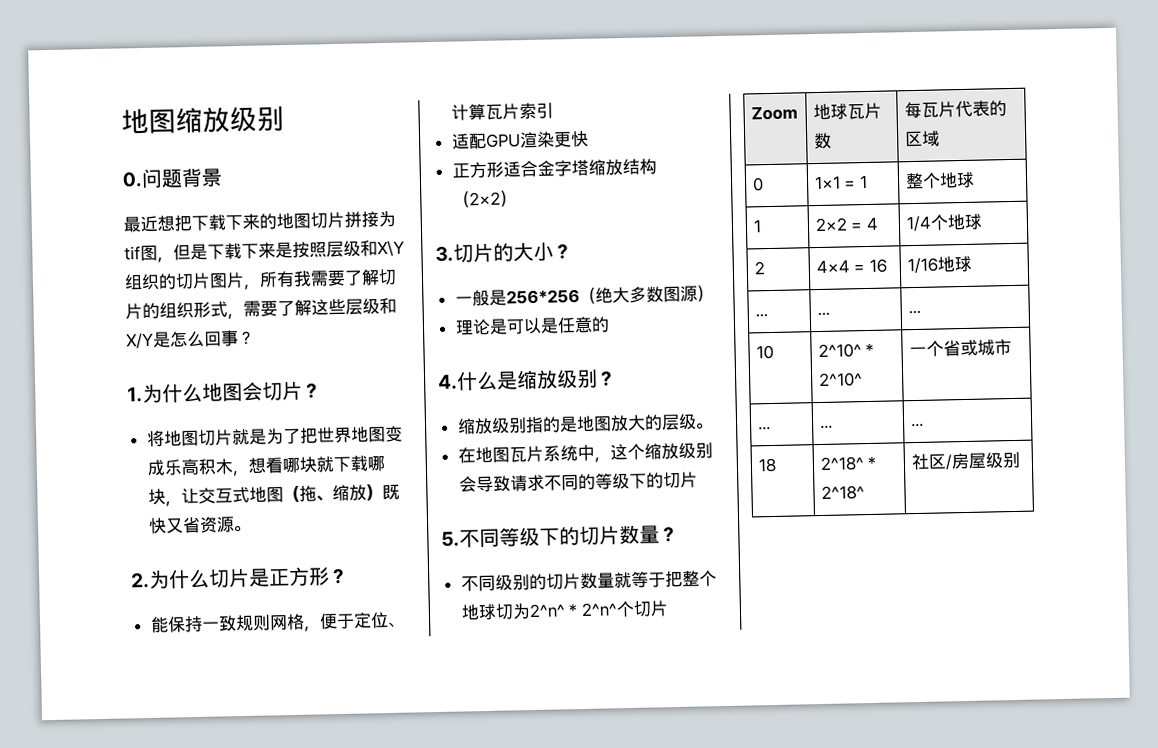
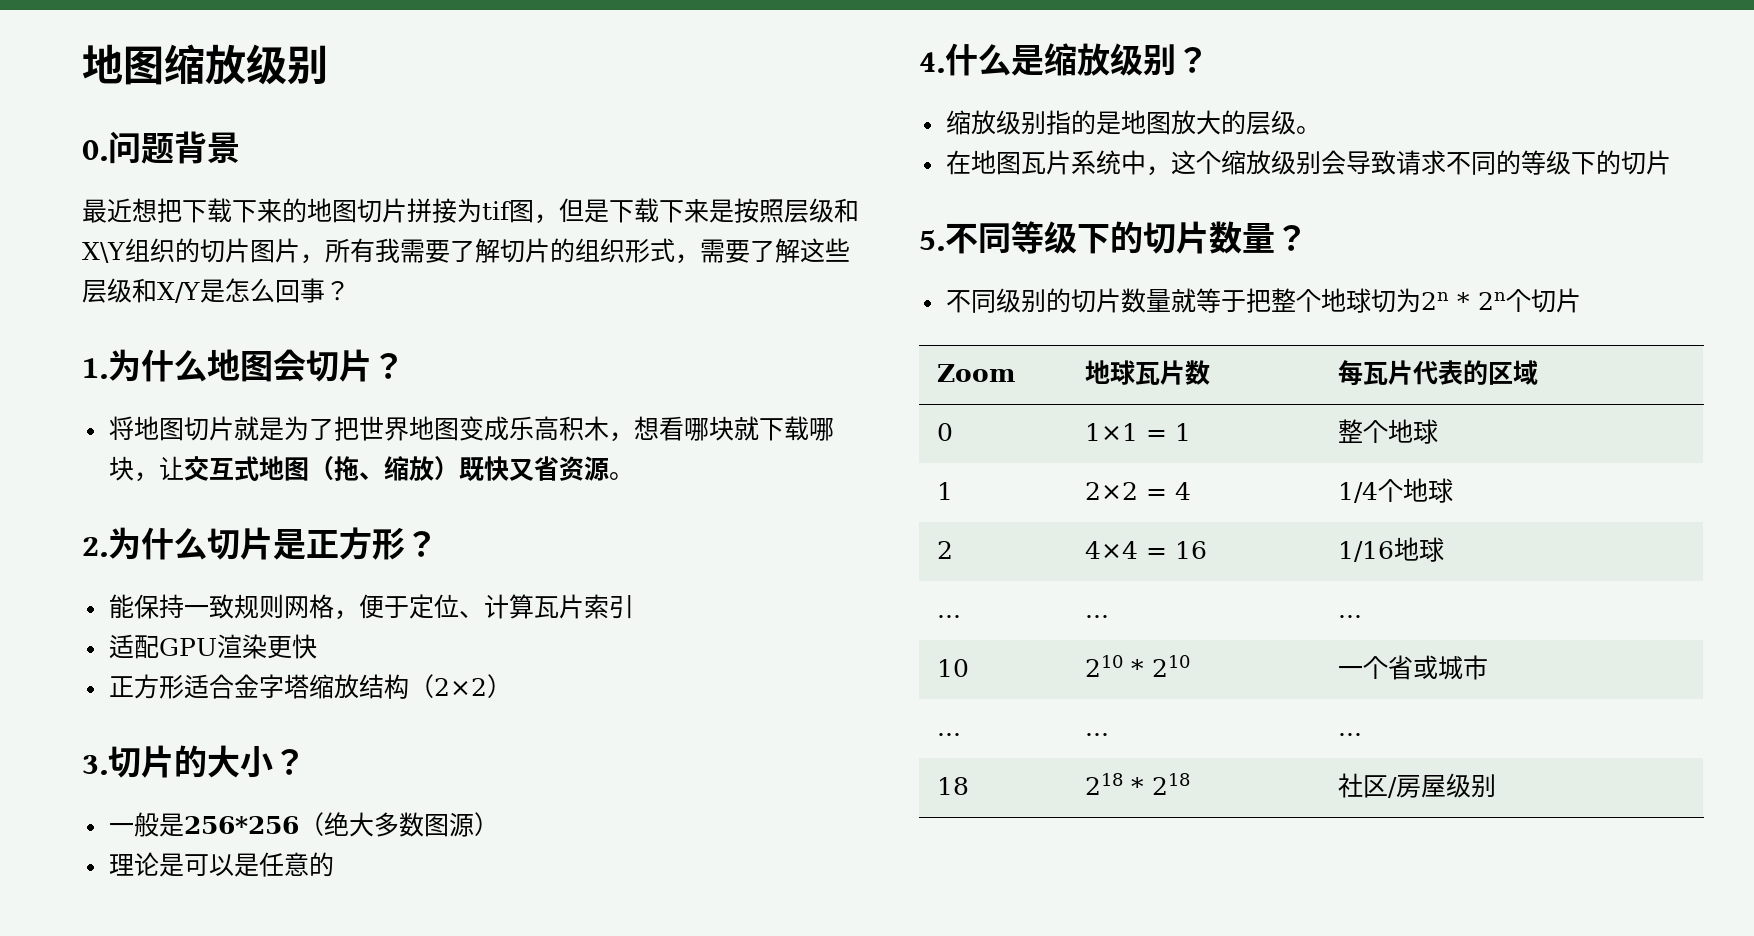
[528,602,618,618] 2^n^ * 2^n^ -> [1421,292,1507,310] 2n * 2n
[817,342,875,359] [818,372,863,388] 2^10^ * 2^10^ -> [1085,655,1191,677] 210 * 210
[819,455,878,472] [820,485,865,501] 2^18^ * 2^18^ -> [1085,773,1191,795] 218 * 218

